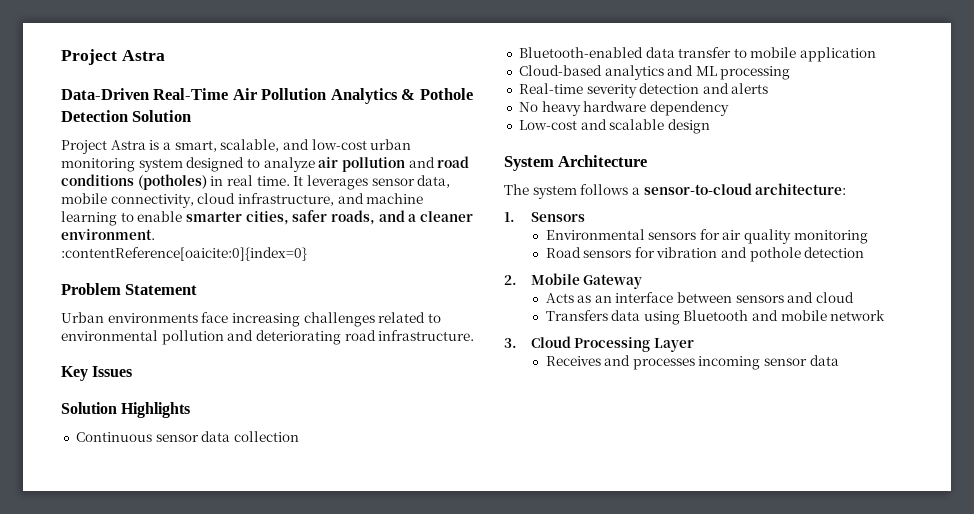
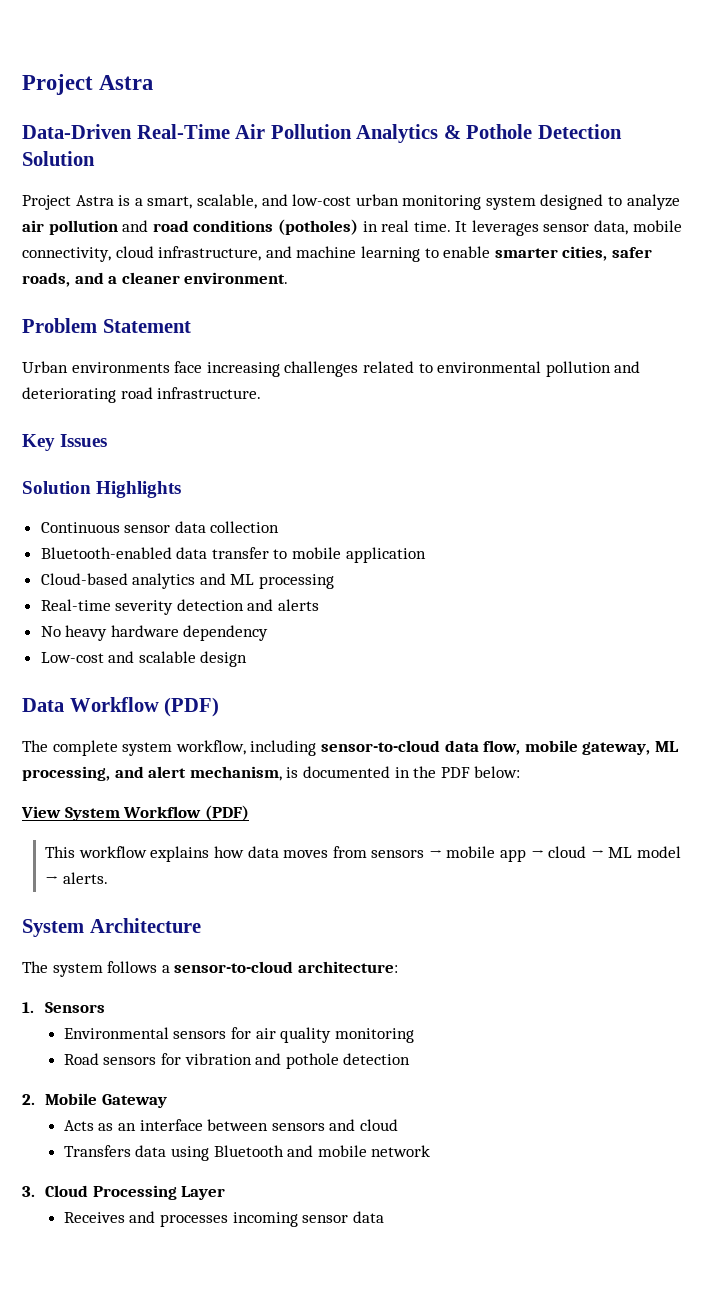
[61,247,307,261] // :contentReference[oaicite:0]{index=0} -> (289, 278) none
(710, 126) none -> [22,697,220,717] [22,740,679,756] [22,766,521,781] [21,805,249,821] [45,846,682,862] [45,872,108,884] // Data Workflow (PDF) // The complete system workflow, including sensor-to-cloud data flow, mobile gateway, ML processing, and alert mechanism, is documented in the PDF below: // View System Workflow (PDF) // This workflow explains how data moves from sensors → mobile app → cloud → ML model → alerts.

